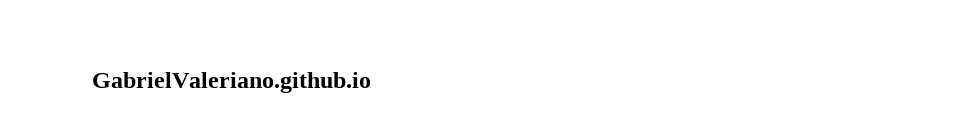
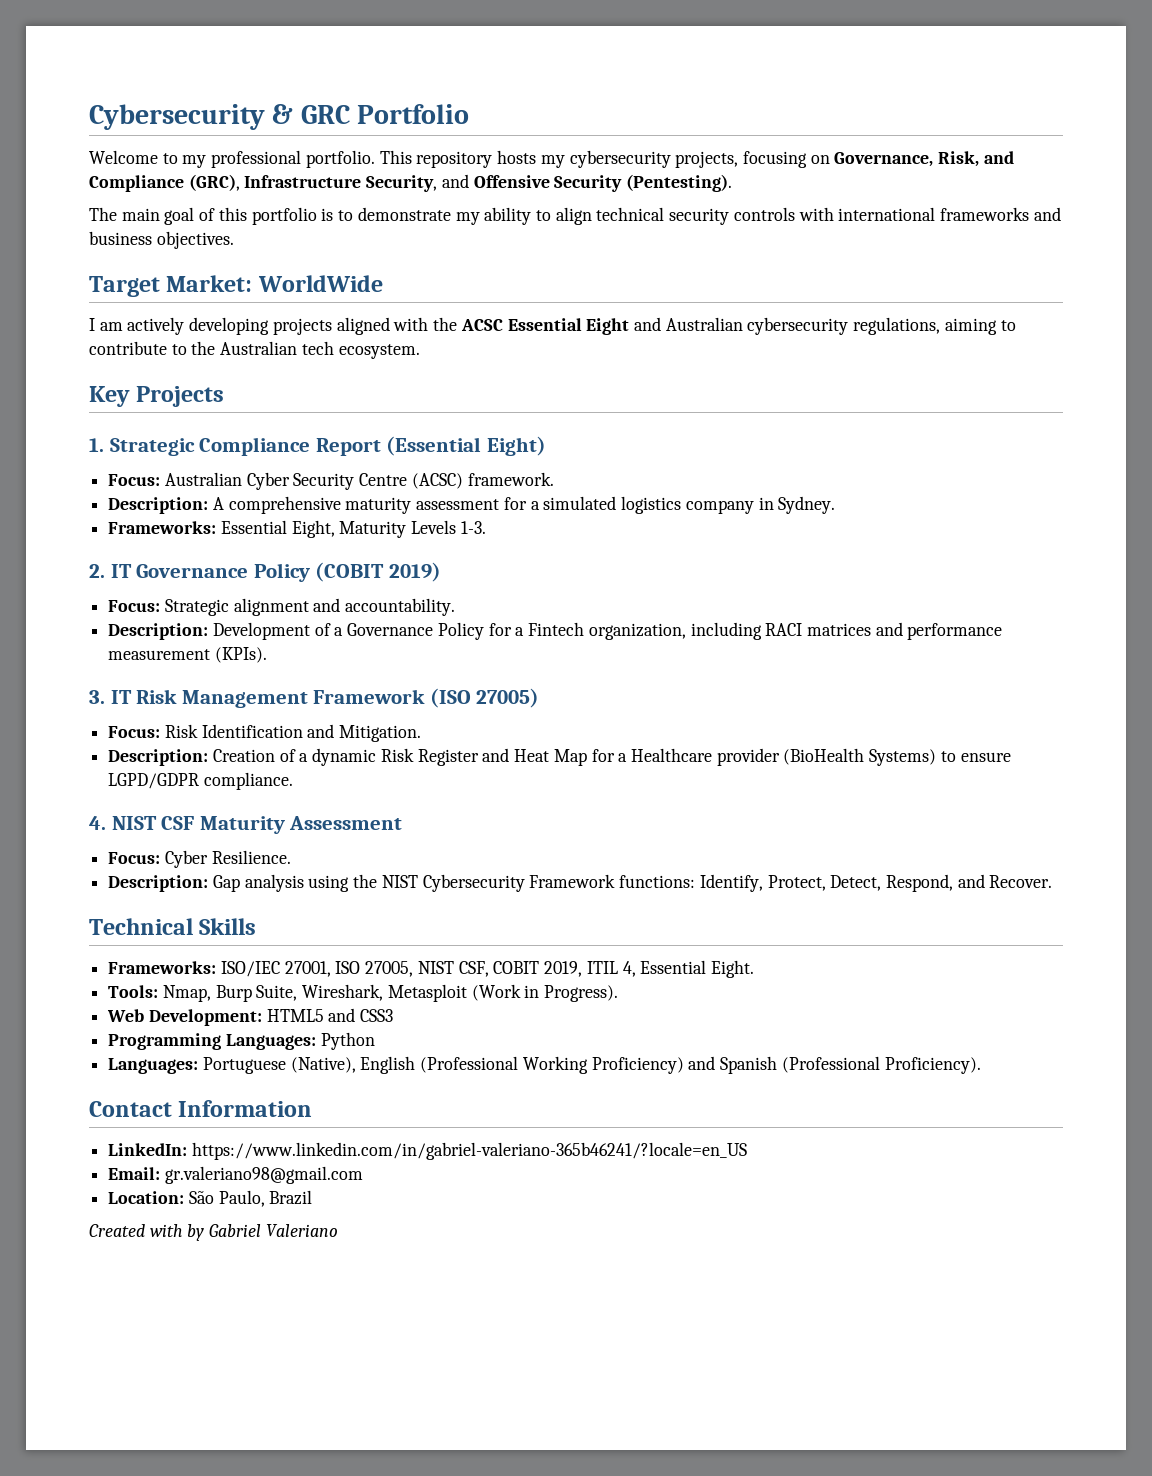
[92,72,371,93] GabrielValeriano.github.io -> [89,104,470,130] [89,150,1014,168] [89,174,733,192] [89,207,1061,225] [89,231,234,249] [89,275,383,297] [89,317,1016,335] [89,341,420,359] [89,386,225,407] [89,436,546,456] [108,472,554,490] [108,496,836,514] [108,520,486,538] [89,562,441,582] [108,598,456,616] [108,622,1003,640] [108,647,267,663] [89,688,540,708] [108,724,422,742] [108,748,1011,766] [108,772,293,790] [89,816,403,834] [108,850,291,868] [108,874,1053,892] [89,918,257,935] [108,960,754,978] [108,984,619,1002] [107,1008,394,1026] [108,1032,375,1050] [108,1056,981,1074] [89,1100,313,1117] [108,1142,747,1160] [108,1166,363,1184] [108,1190,313,1207] [89,1224,338,1241] Cybersecurity & GRC Portfolio // Welcome to my professional portfolio. This repository hosts my cybersecurity projects, focusing on Governance, Risk, and Compliance (GRC), Infrastructure Security, and Offensive Security (Pentesting). // The main goal of this portfolio is to demonstrate my ability to align technical security controls with international frameworks and business objectives. // Target Market: WorldWide // I am actively developing projects aligned with the ACSC Essential Eight and Australian cybersecurity regulations, aiming to contribute to the Australian tech ecosystem. // Key Projects // 1. Strategic Compliance Report (Essential Eight) // Focus: Australian Cyber Security Centre (ACSC) framework. // Description: A comprehensive maturity assessment for a simulated logistics company in Sydney. // Frameworks: Essential Eight, Maturity Levels 1-3. // 2. IT Governance Policy (COBIT 2019) // Focus: Strategic alignment and accountability. // Description: Development of a Governance Policy for a Fintech organization, including RACI matrices and performance measurement (KPIs). // 3. IT Risk Management Framework (ISO 27005) // Focus: Risk Identification and Mitigation. // Description: Creation of a dynamic Risk Register and Heat Map for a Healthcare provider (BioHealth Systems) to ensure LGPD/GDPR compliance. // 4. NIST CSF Maturity Assessment // Focus: Cyber Resilience. // Description: Gap analysis using the NIST Cybersecurity Framework functions: Identify, Protect, Detect, Respond, and Recover. // Technical Skills // Frameworks: ISO/IEC 27001, ISO 27005, NIST CSF, COBIT 2019, ITIL 4, Essential Eight. // Tools: Nmap, Burp Suite, Wireshark, Metasploit (Work in Progress). // Web Development: HTML5 and CSS3 // Programming Languages: Python // Languages: Portuguese (Native), English (Professional Working Proficiency) and Spanish (Professional Proficiency). // Contact Information // LinkedIn: https://www.linkedin.com/in/gabriel-valeriano-365b46241/?locale=en_US // Email: gr.valeriano98@gmail.com // Location: São Paulo, Brazil // Created with by Gabriel Valeriano

